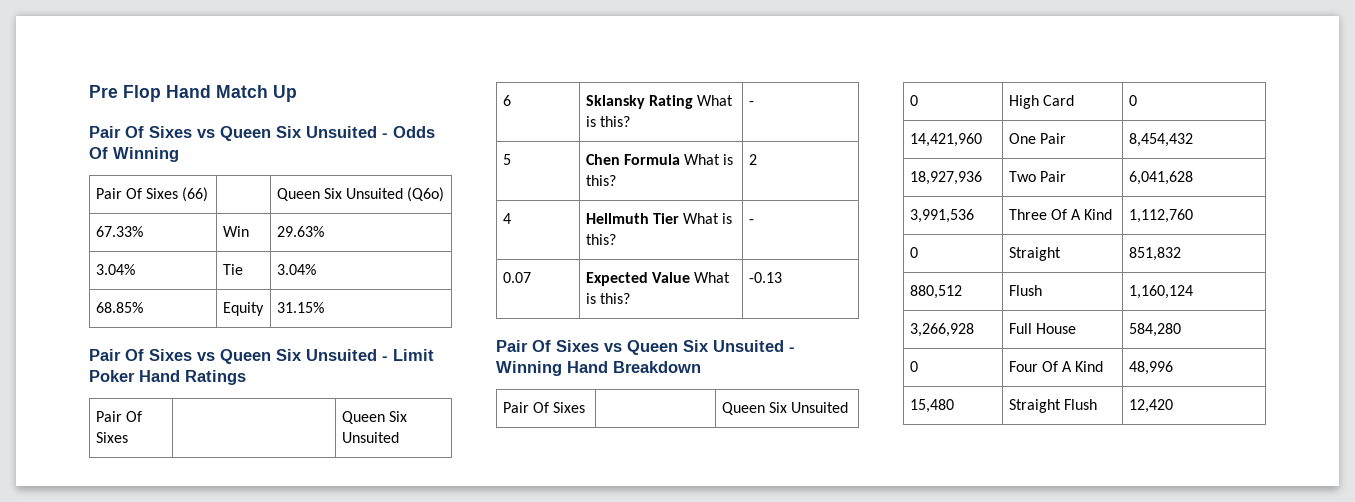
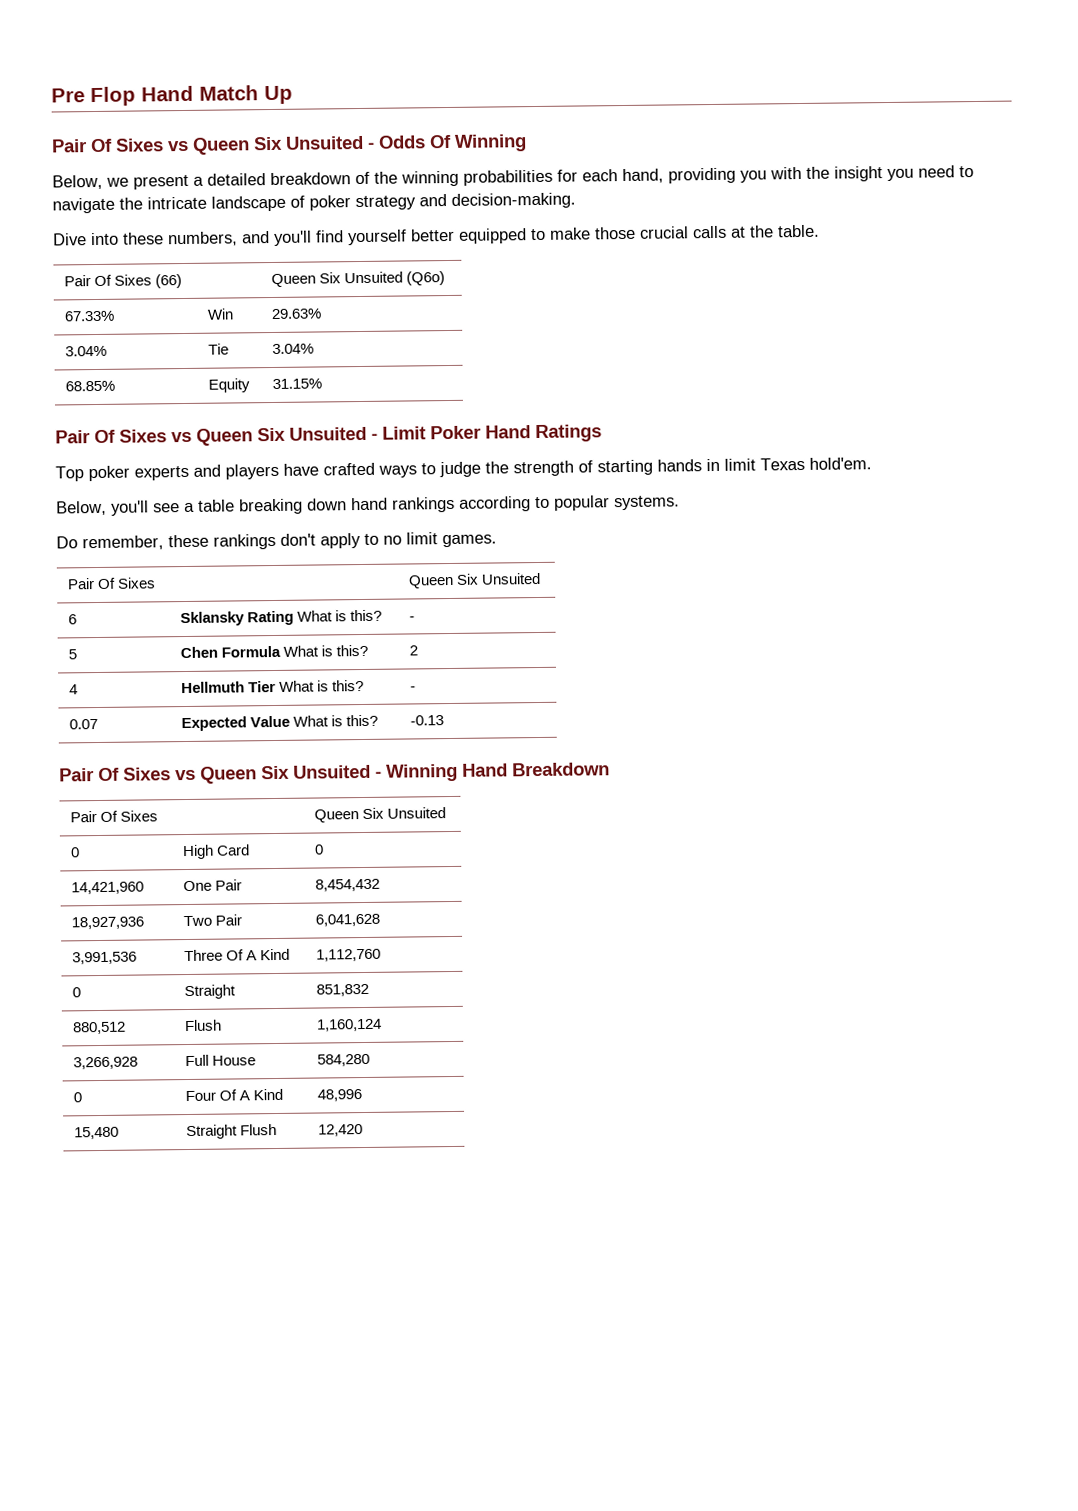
(179, 154) none -> [52,165,974,190] [52,192,576,214] [53,224,820,247] // Below, we present a detailed breakdown of the winning probabilities for each hand, providing you with the insight you need to navigate the intricate landscape of poker strategy and decision-making. // Dive into these numbers, and you'll find yourself better equipped to make those crucial calls at the table.
(246, 377) none -> [55,457,872,482] [56,495,680,516] [56,532,497,551] // Top poker experts and players have crafted ways to judge the strength of starting hands in limit Texas hold'em. // Below, you'll see a table breaking down hand rankings according to popular systems. // Do remember, these rankings don't apply to no limit games.

